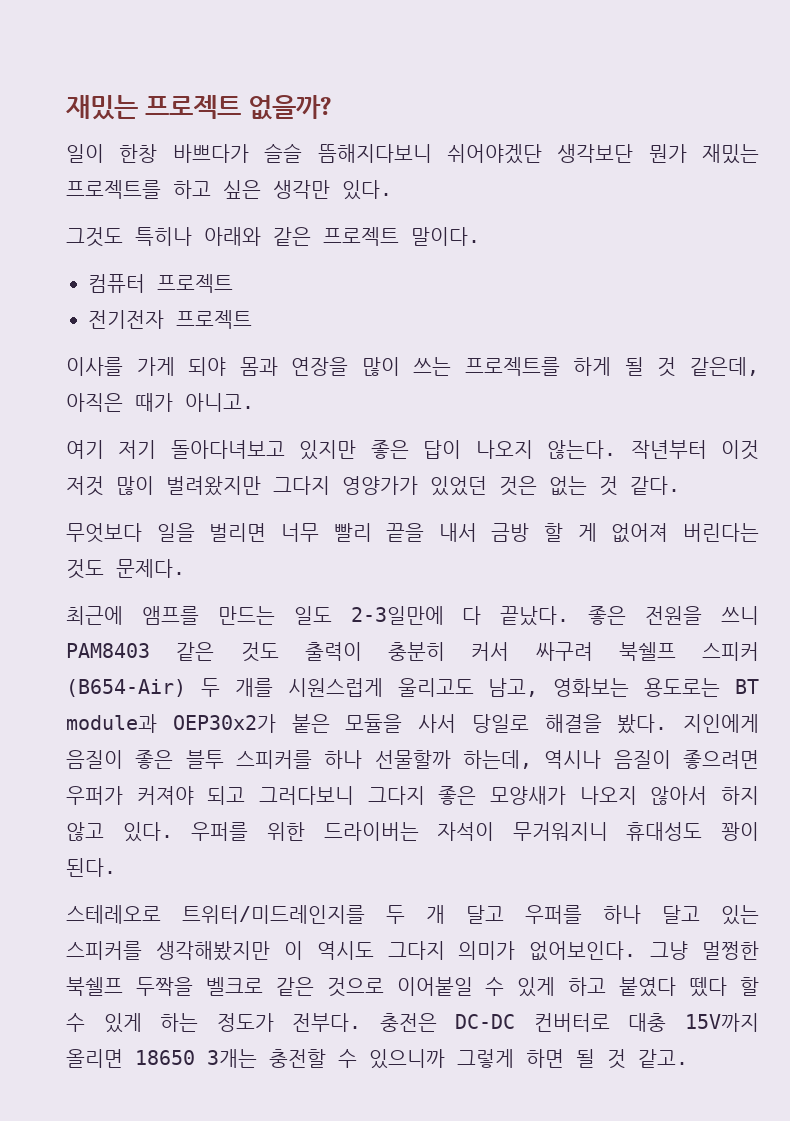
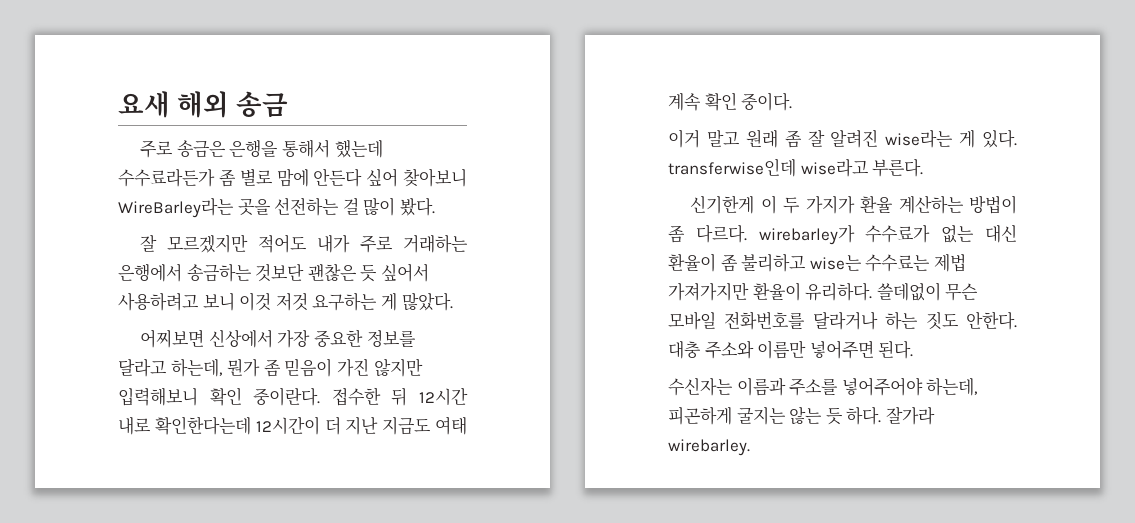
[66,95,333,120] [66,143,759,164] [66,180,392,200] [66,227,480,247] [88,274,233,293] [88,310,252,329] [66,357,759,377] [66,393,254,412] [66,440,760,460] [66,476,680,496] [66,523,759,543] [66,559,185,579] [66,606,760,626] [66,642,759,662] [66,678,759,697] [66,714,759,734] [66,750,759,769] [66,786,759,805] [66,822,759,842] [66,858,116,877] [66,905,759,925] [66,941,759,961] [66,977,759,997] [66,1013,759,1033] [66,1049,688,1069] 재밌는 프로젝트 없을까? // 일이 한창 바쁘다가 슬슬 뜸해지다보니 쉬어야겠단 생각보단 뭔가 재밌는 프로젝트를 하고 싶은 생각만 있다. // 그것도 특히나 아래와 같은 프로젝트 말이다. // 컴퓨터 프로젝트 // 전기전자 프로젝트 // 이사를 가게 되야 몸과 연장을 많이 쓰는 프로젝트를 하게 될 것 같은데, 아직은 때가 아니고. // 여기 저기 돌아다녀보고 있지만 좋은 답이 나오지 않는다. 작년부터 이것 저것 많이 벌려왔지만 그다지 영양가가 있었던 것은 없는 것 같다. // 무엇보다 일을 벌리면 너무 빨리 끝을 내서 금방 할 게 없어져 버린다는 것도 문제다. // 최근에 앰프를 만드는 일도 2-3일만에 다 끝났다. 좋은 전원을 쓰니 PAM8403 같은 것도 출력이 충분히 커서 싸구려 북쉘프 스피커 (B654-Air) 두 개를 시원스럽게 울리고도 남고, 영화보는 용도로는 BT module과 OEP30x2가 붙은 모듈을 사서 당일로 해결을 봤다. 지인에게 음질이 좋은 블투 스피커를 하나 선물할까 하는데, 역시나 음질이 좋으려면 우퍼가 커져야 되고 그러다보니 그다지 좋은 모양새가 나오지 않아서 하지 않고 있다. 우퍼를 위한 드라이버는 자석이 무거워지니 휴대성도 꽝이 된다. // 스테레오로 트위터/미드레인지를 두 개 달고 우퍼를 하나 달고 있는 스피커를 생각해봤지만 이 역시도 그다지 의미가 없어보인다. 그냥 멀쩡한 북쉘프 두짝을 벨크로 같은 것으로 이어붙일 수 있게 하고 붙였다 뗐다 할 수 있게 하는 정도가 전부다. 충전은 DC-DC 컨버터로 대충 15V까지 올리면 18650 3개는 충전할 수 있으니까 그렇게 하면 될 것 같고. -> [118,91,289,118] [140,139,383,158] [118,168,467,187] [118,197,435,218] [140,234,468,253] [118,263,429,282] [118,292,453,311] [140,329,416,348] [118,358,423,377] [118,387,468,406] [118,416,467,435] [668,92,793,111] [668,129,1017,148] [668,158,924,177] [690,195,1017,214] [668,225,1017,245] [668,253,966,272] [668,282,979,301] [668,311,1017,330] [668,340,914,359] [668,377,979,396] [668,406,935,425] [668,439,750,456] 요새 해외 송금 // 주로 송금은 은행을 통해서 했는데 수수료라든가 좀 별로 맘에 안든다 싶어 찾아보니 WireBarley라는 곳을 선전하는 걸 많이 봤다. // 잘 모르겠지만 적어도 내가 주로 거래하는 은행에서 송금하는 것보단 괜찮은 듯 싶어서 사용하려고 보니 이것 저것 요구하는 게 많았다. // 어찌보면 신상에서 가장 중요한 정보를 달라고 하는데, 뭔가 좀 믿음이 가진 않지만 입력해보니 확인 중이란다. 접수한 뒤 12시간 내로 확인한다는데 12시간이 더 지난 지금도 여태 계속 확인 중이다. // 이거 말고 원래 좀 잘 알려진 wise라는 게 있다. transferwise인데 wise라고 부른다. // 신기한게 이 두 가지가 환율 계산하는 방법이 좀 다르다. wirebarley가 수수료가 없는 대신 환율이 좀 불리하고 wise는 수수료는 제법 가져가지만 환율이 유리하다. 쓸데없이 무슨 모바일 전화번호를 달라거나 하는 짓도 안한다. 대충 주소와 이름만 넣어주면 된다. // 수신자는 이름과 주소를 넣어주어야 하는데, 피곤하게 굴지는 않는 듯 하다. 잘가라 wirebarley.

